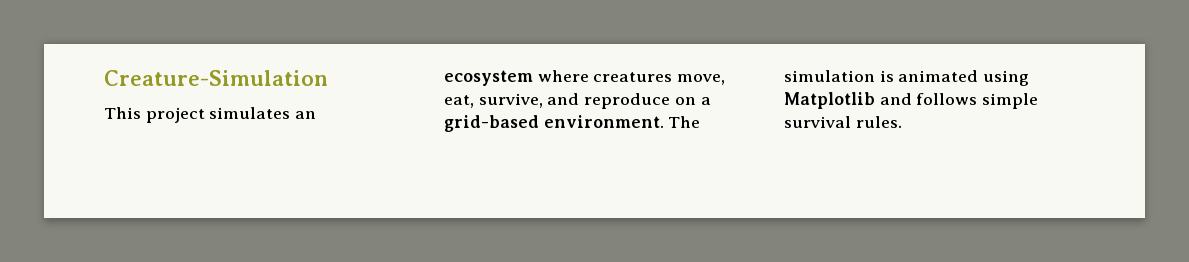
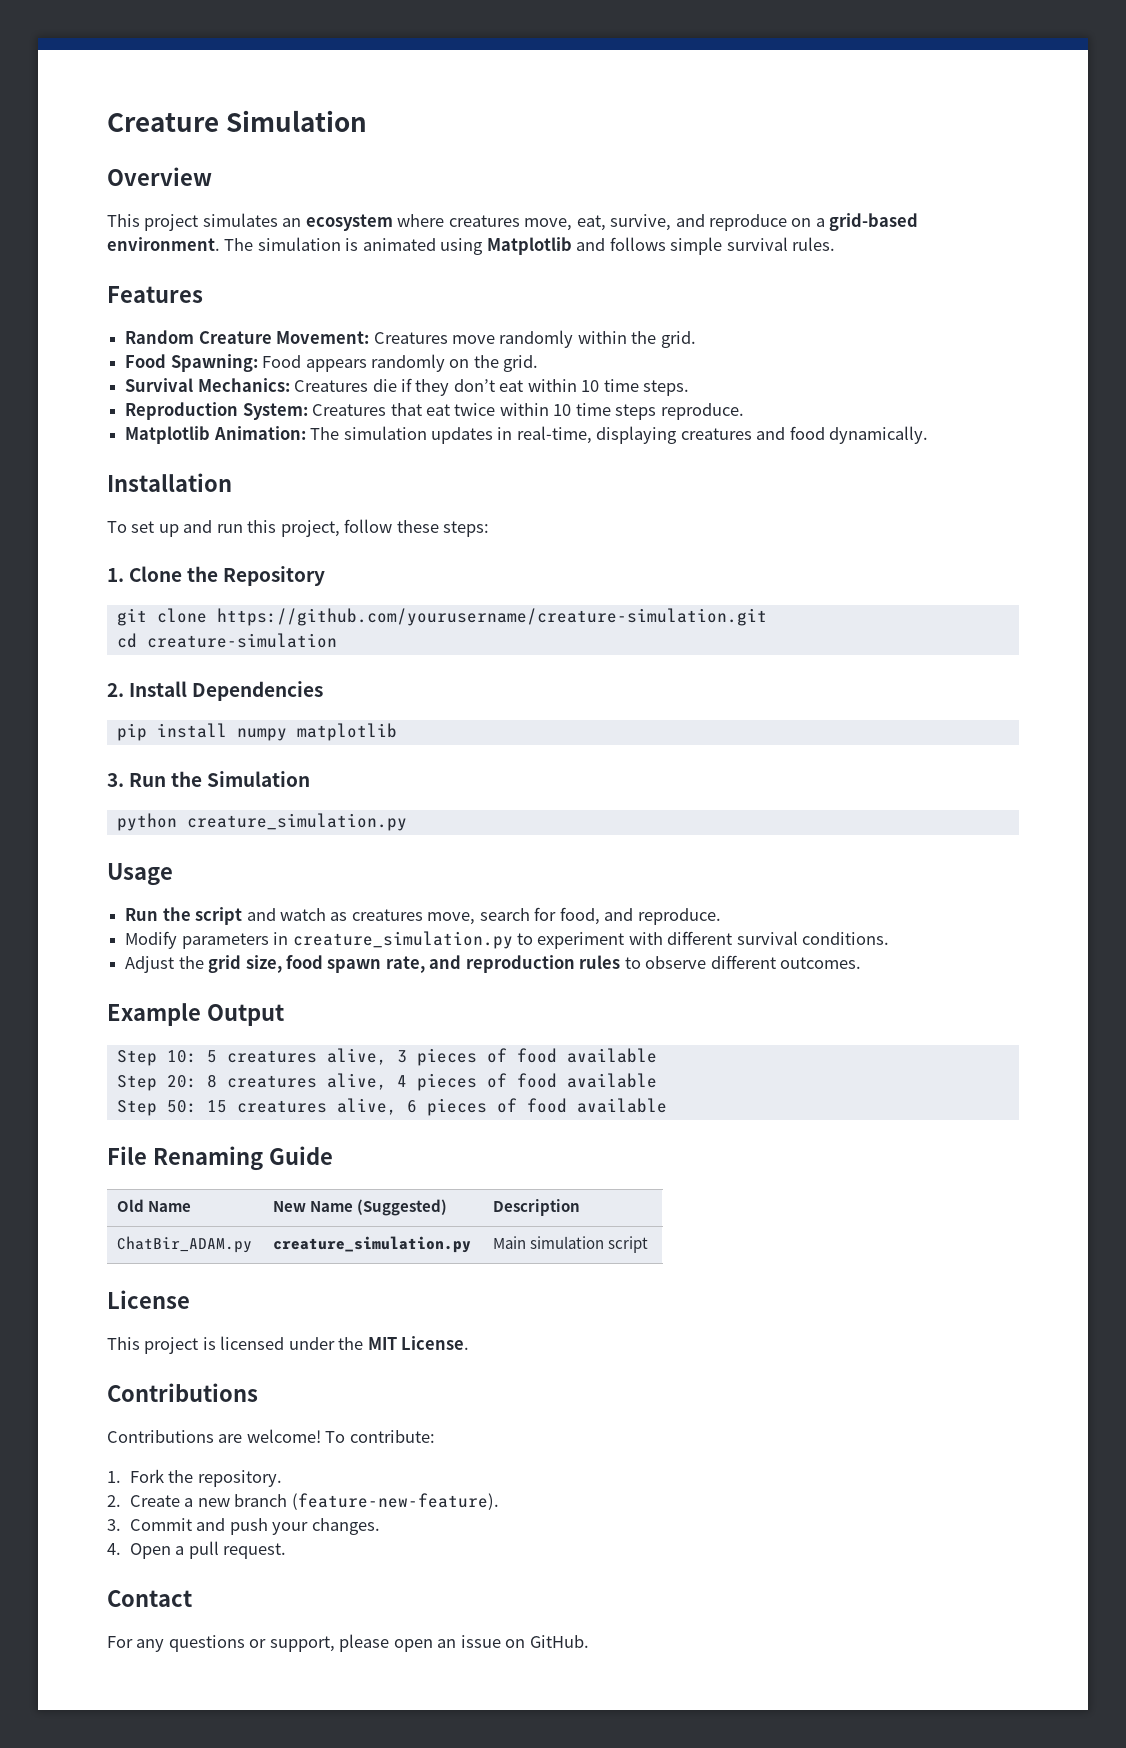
[104,70,328,86] Creature-Simulation -> [107,110,368,132] [107,167,212,186] Creature Simulation // Overview
(902, 122) none -> [107,286,203,303] [125,330,696,348] [125,354,539,372] [125,378,690,396] [125,402,744,420] [125,426,929,444] [107,473,232,492] [107,519,490,537] [107,566,326,586] [116,608,767,626] [116,633,337,648] [107,681,324,701] [116,723,397,741] [107,771,311,787] [116,813,407,831] [107,863,173,886] [125,907,721,925] [125,931,890,949] [125,955,862,973] [107,1003,284,1026] [116,1048,657,1066] [116,1073,657,1091] [116,1098,667,1116] [107,1146,333,1171] [117,1199,192,1212] [273,1199,448,1216] [493,1199,581,1216] [117,1236,253,1253] [273,1236,472,1253] [493,1236,649,1253] [107,1290,190,1309] [107,1336,470,1354] [107,1383,258,1402] [107,1429,435,1443] [107,1469,282,1487] [107,1493,499,1510] [107,1518,380,1535] [107,1541,287,1559] [107,1590,192,1607] [107,1634,589,1652] // Features // Random Creature Movement: Creatures move randomly within the grid. // Food Spawning: Food appears randomly on the grid. // Survival Mechanics: Creatures die if they don’t eat within 10 time steps. // Reproduction System: Creatures that eat twice within 10 time steps reproduce. // Matplotlib Animation: The simulation updates in real-time, displaying creatures and food dynamically. // Installation // To set up and run this project, follow these steps: // 1. Clone the Repository // git clone https://github.com/yourusername/creature-simulation.git // cd creature-simulation // 2. Install Dependencies // pip install numpy matplotlib // 3. Run the Simulation // python creature_simulation.py // Usage // Run the script and watch as creatures move, search for food, and reproduce. // Modify parameters in creature_simulation.py to experiment with different survival conditions. // Adjust the grid size, food spawn rate, and reproduction rules to observe different outcomes. // Example Output // Step 10: 5 creatures alive, 3 pieces of food available // Step 20: 8 creatures alive, 4 pieces of food available // Step 50: 15 creatures alive, 6 pieces of food available // File Renaming Guide // Old Name | New Name (Suggested) | Description // ChatBir_ADAM.py | creature_simulation.py | Main simulation script // License // This project is licensed under the MIT License. // Contributions // Contributions are welcome! To contribute: // 1. Fork the repository. // 2. Create a new branch (feature-new-feature). // 3. Commit and push your changes. // 4. Open a pull request. // Contact // For any questions or support, please open an issue on GitHub.

